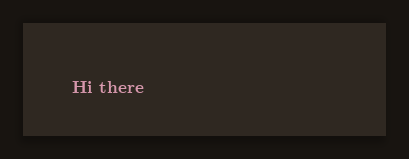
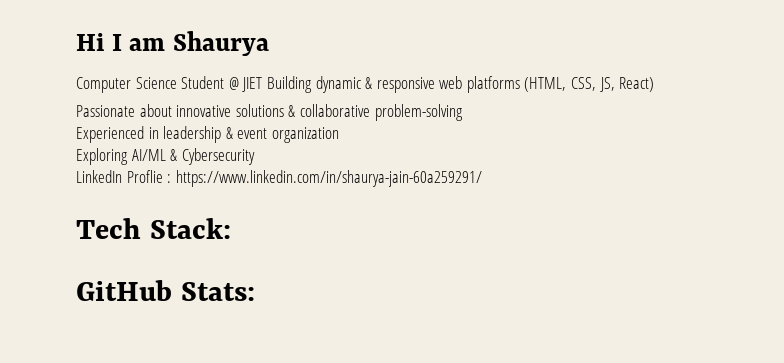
[99,81,144,93] there -> [111,31,270,56] [76,76,655,93] [76,104,463,121] [76,126,339,143] [76,148,255,165] [76,170,482,187] [76,218,231,239] [76,280,255,301] I am Shaurya // Computer Science Student @ JIET Building dynamic & responsive web platforms (HTML, CSS, JS, React) // Passionate about innovative solutions & collaborative problem-solving // Experienced in leadership & event organization // Exploring AI/ML & Cybersecurity // LinkedIn Proflie : https://www.linkedin.com/in/shaurya-jain-60a259291/ // Tech Stack: // GitHub Stats:

